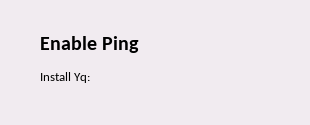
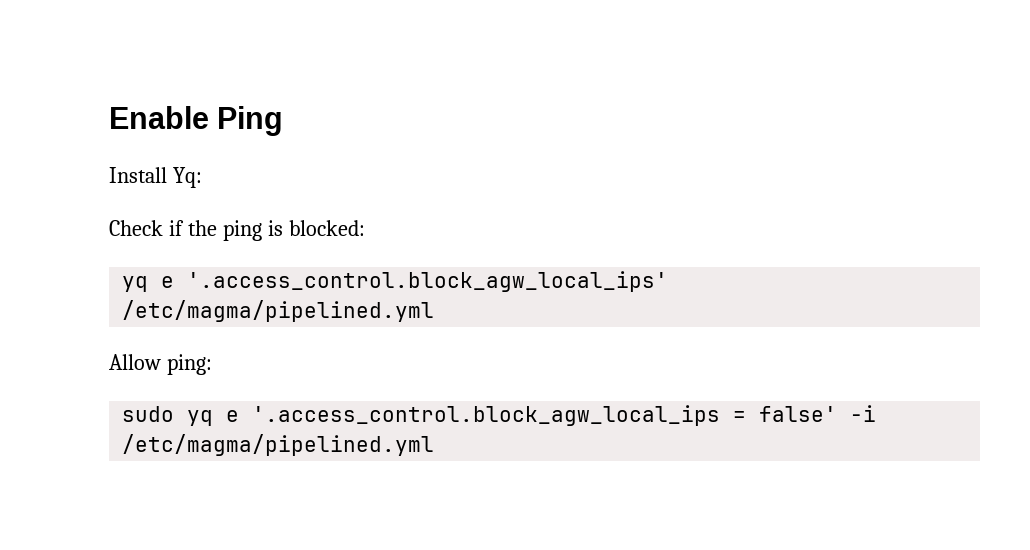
(91, 78) none -> [109,220,365,241] [122,271,669,292] [122,300,435,322] [109,354,212,375] [122,405,877,426] [122,434,435,456] // Check if the ping is blocked: // yq e '.access_control.block_agw_local_ips' /etc/magma/pipelined.yml // Allow ping: // sudo yq e '.access_control.block_agw_local_ips = false' -i /etc/magma/pipelined.yml

